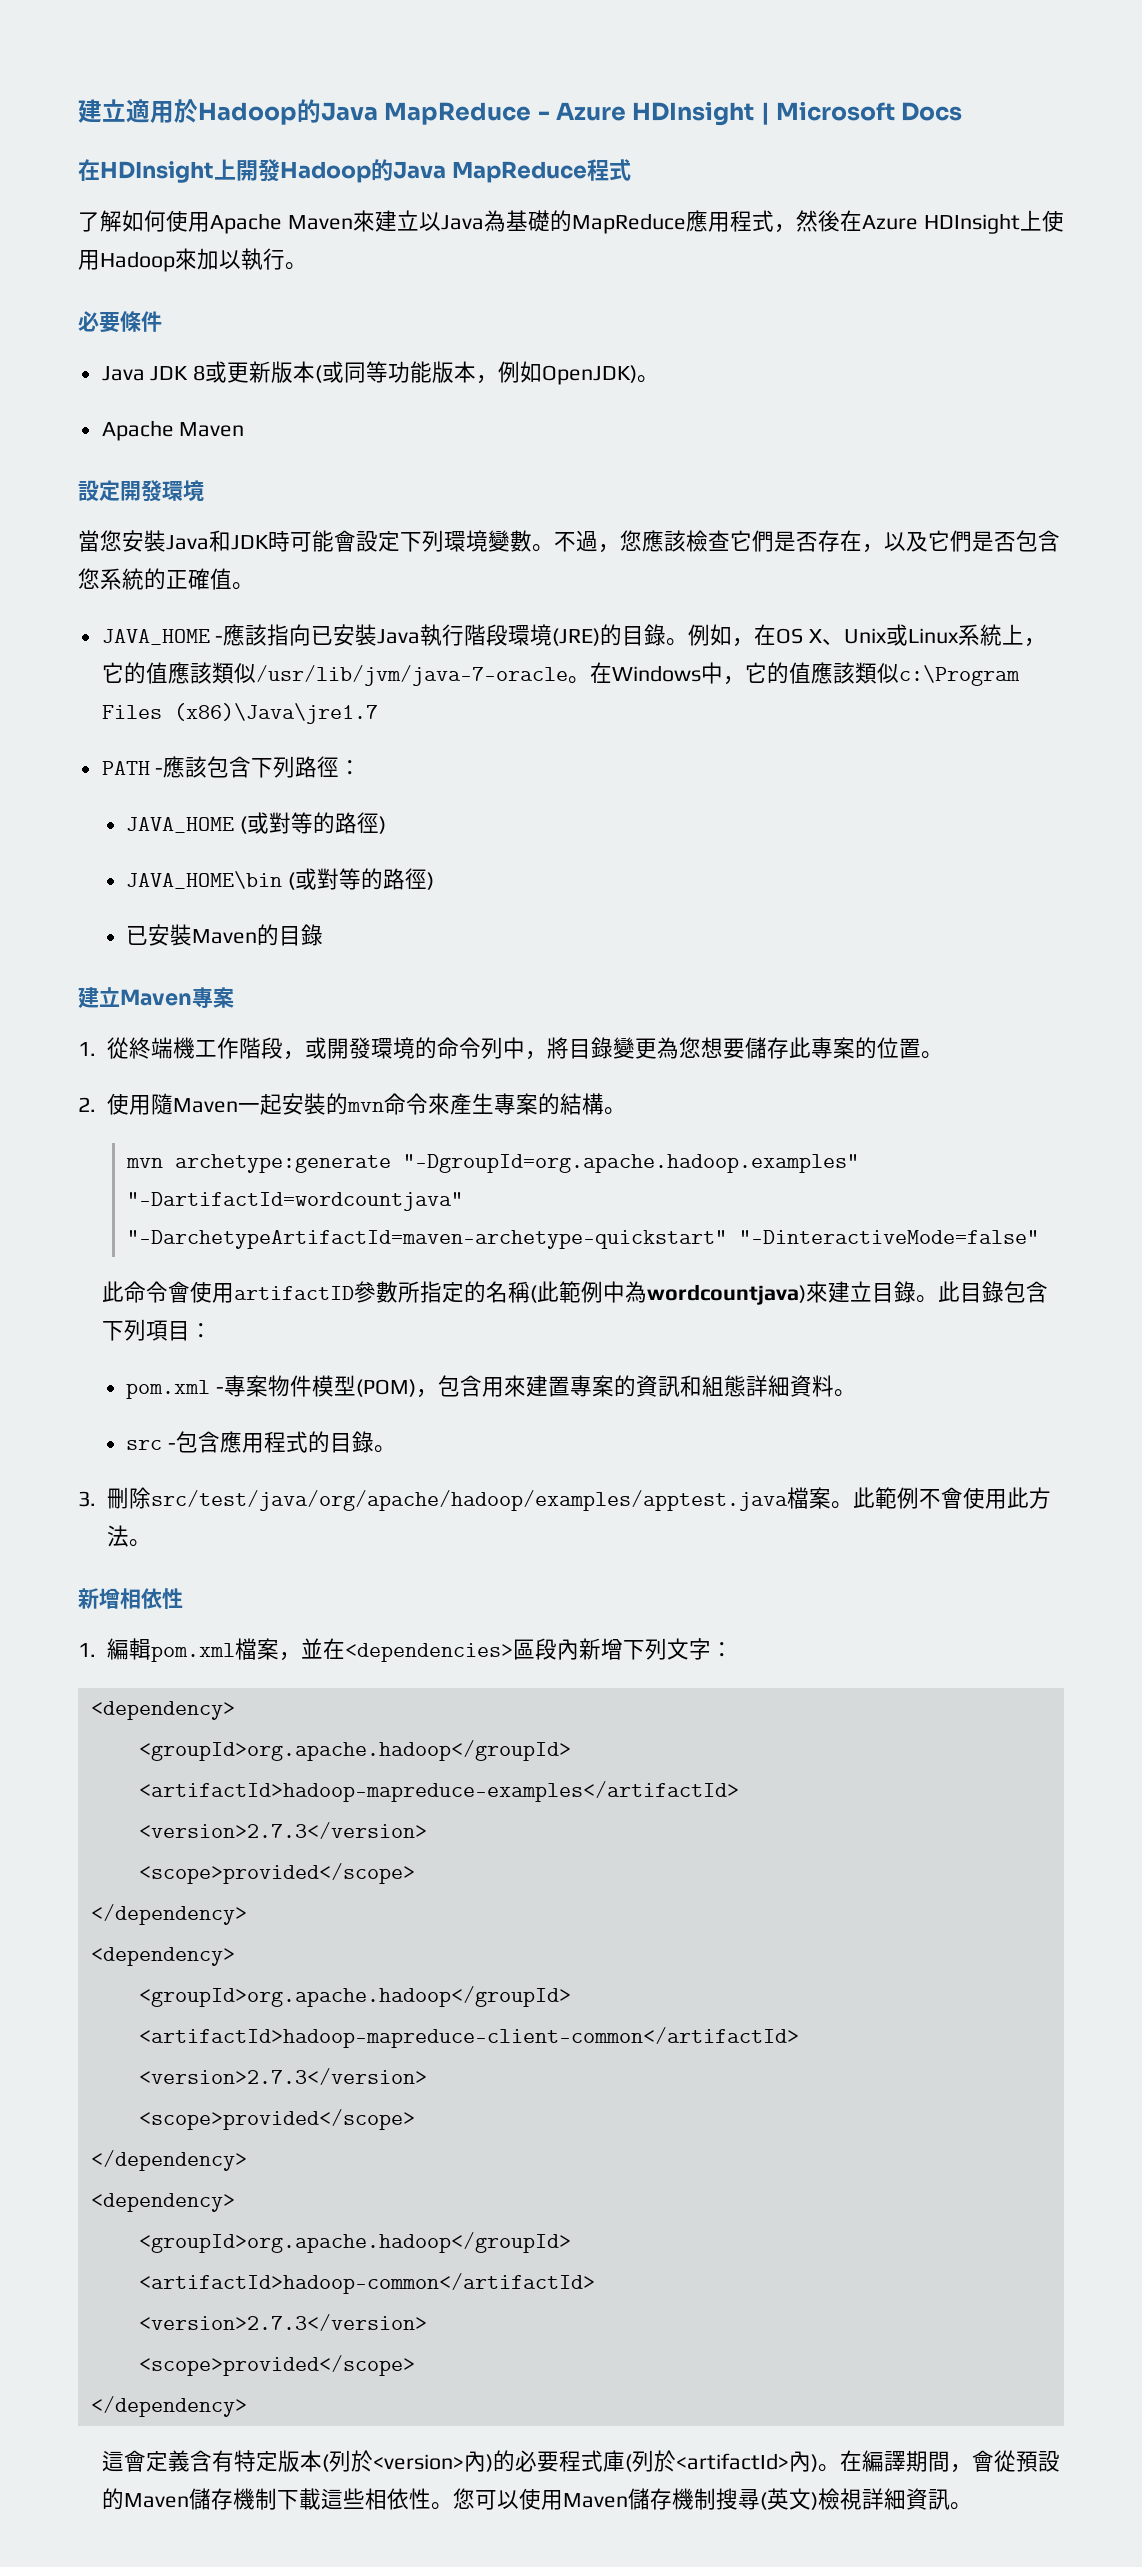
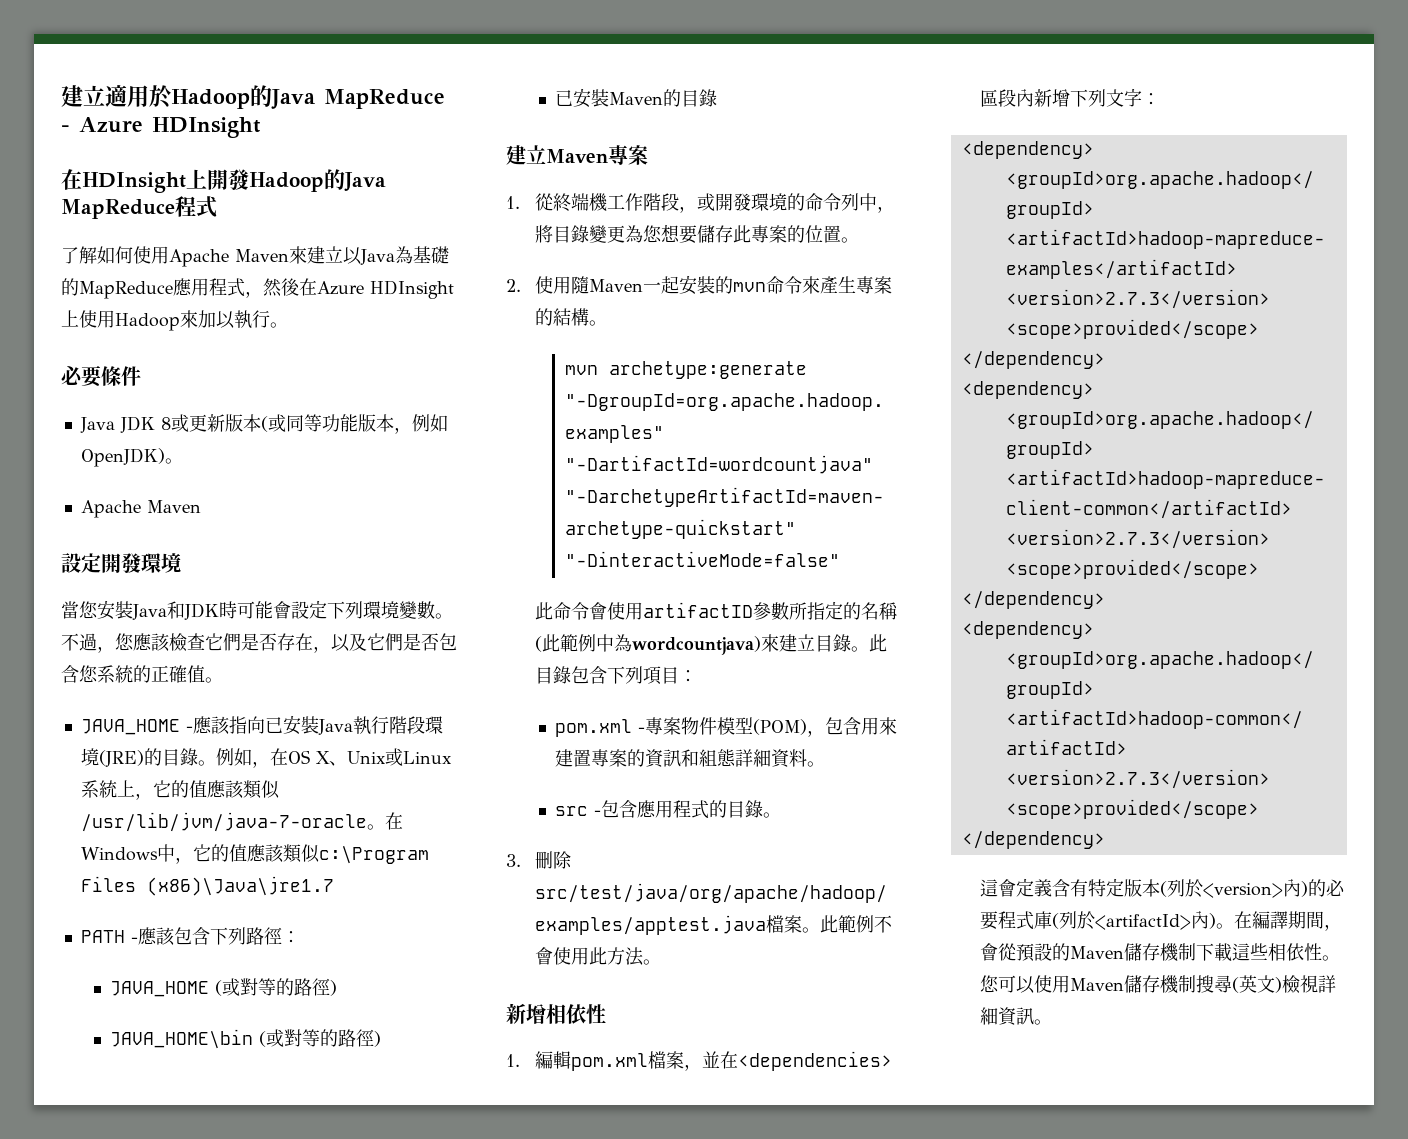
[760,101,963,125] | Microsoft Docs -> (261, 127) none

